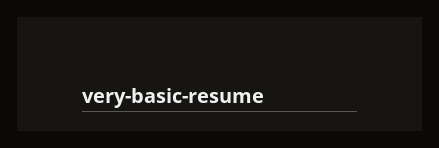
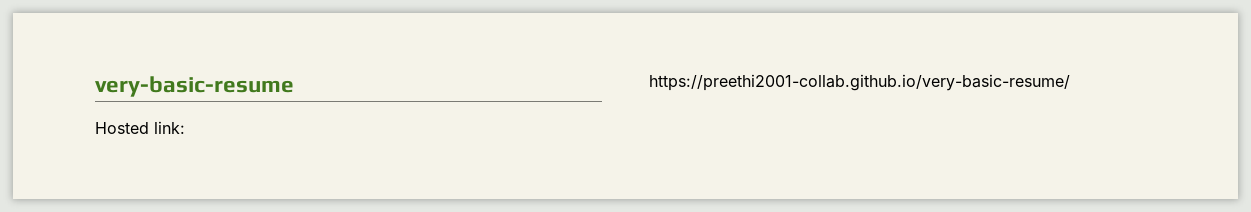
(264, 98) none -> [95,121,185,134] [649,74,1070,91] // Hosted link: https://preethi2001-collab.github.io/very-basic-resume/

